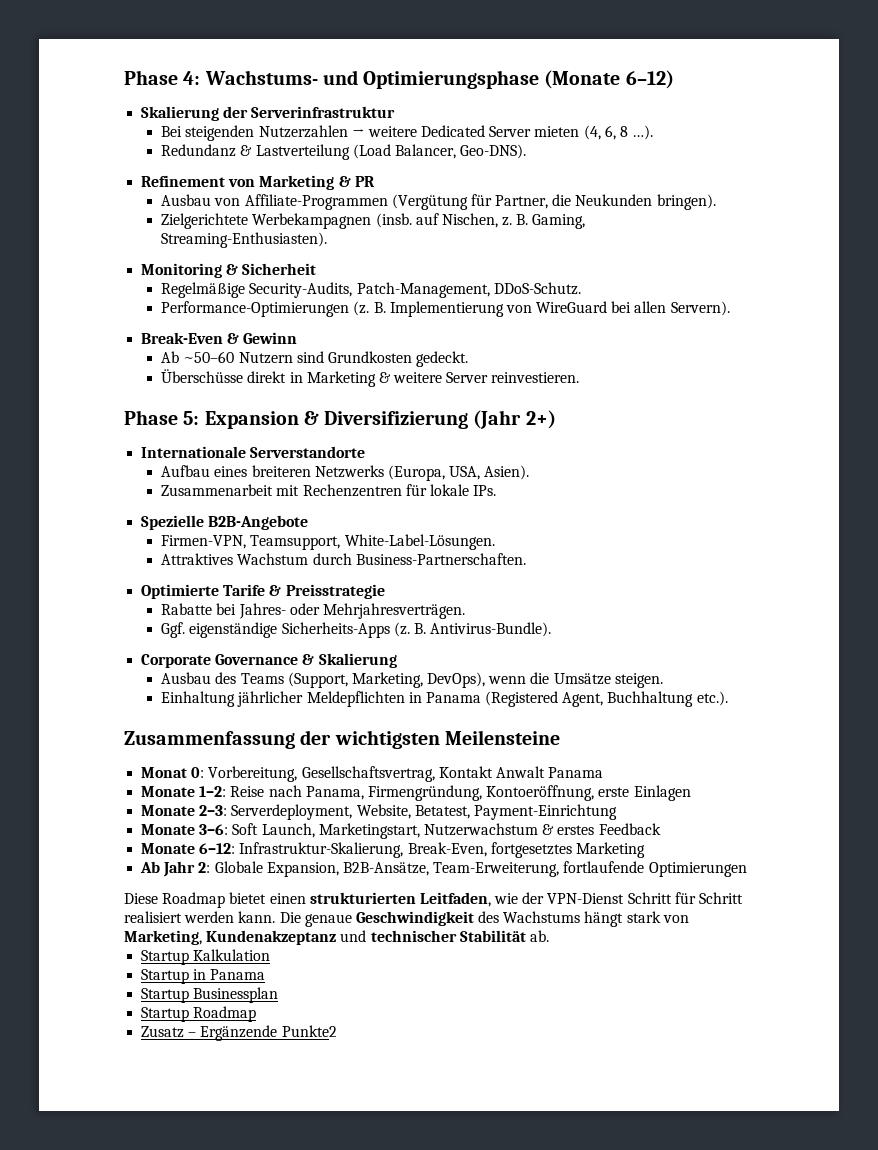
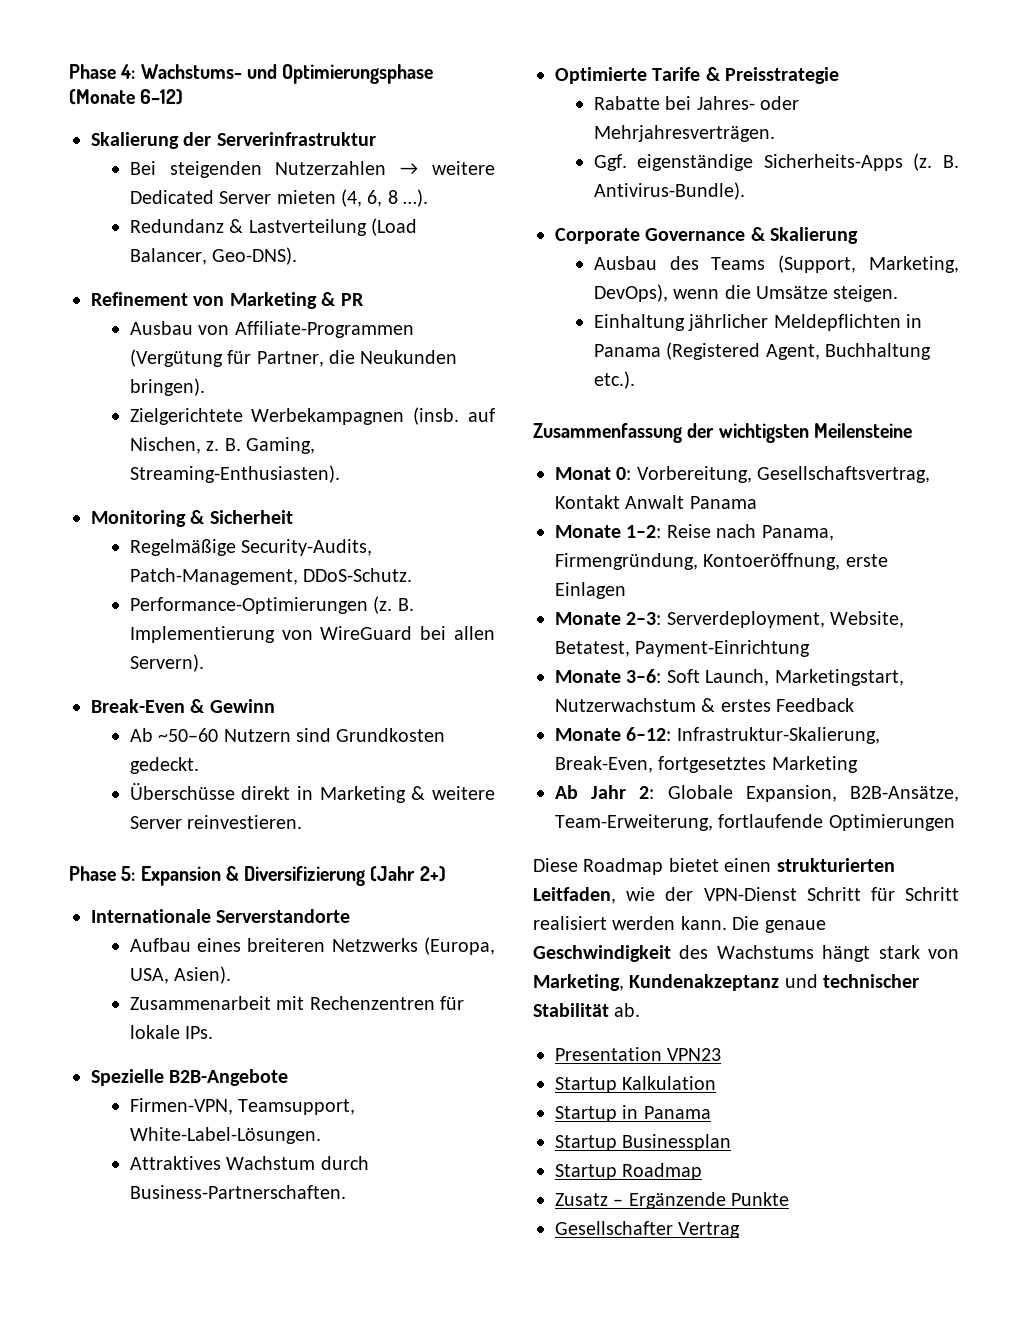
(549, 936) none -> [555,1047,722,1061] // Presentation VPN23
[281,1025,337,1037] Punkte2 -> [731,1192,790,1206] [555,1221,741,1238] Punkte // Gesellschafter Vertrag

